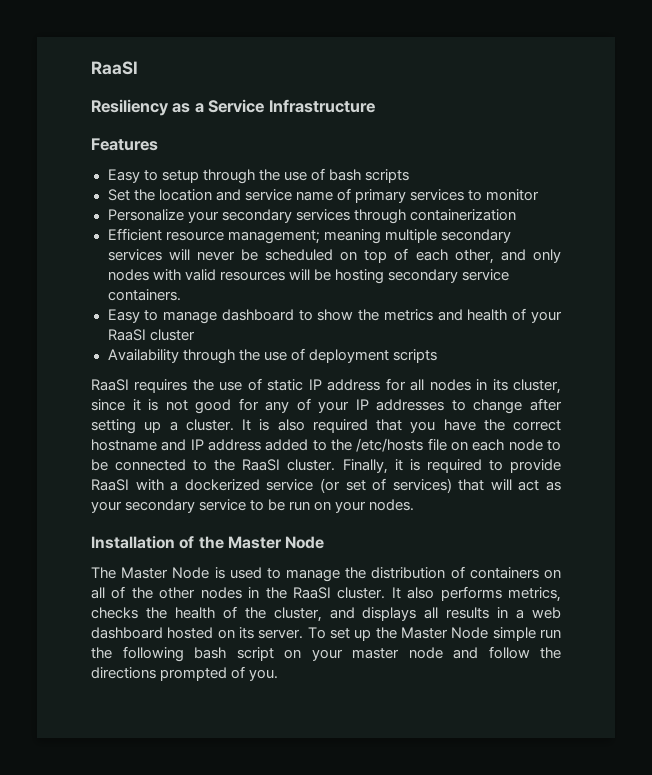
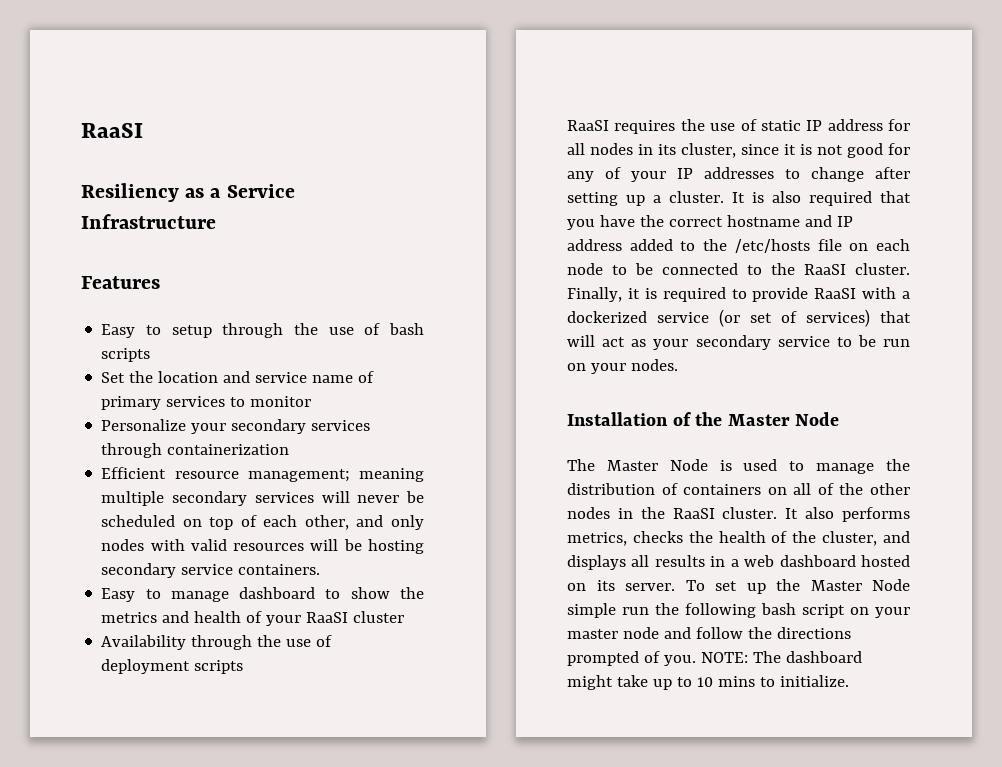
(279, 675) none -> [700,651,862,663] [567,675,849,690] NOTE: The dashboard might take up to 10 mins to initialize.

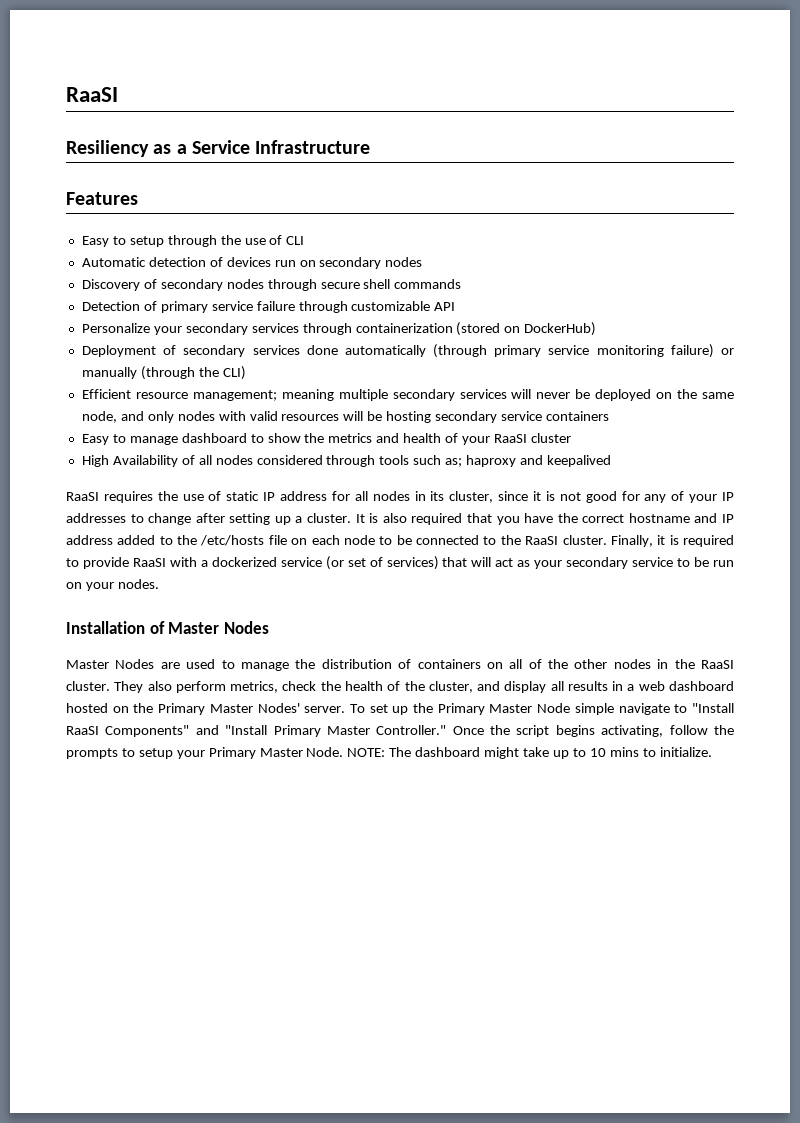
[389,323,424,335] [101,348,151,362] [101,371,375,383] [101,396,312,410] bash scripts // Set the location and service name of primary services to monitor -> [286,236,305,245] [81,257,423,269] [81,279,462,291] [81,301,456,313] CLI // Automatic detection of devices run on secondary nodes // Discovery of secondary nodes through secure shell commands // Detection of primary service failure through customizable API
(290, 449) none -> [456,322,597,336] [81,344,734,358] [81,366,246,380] (stored on DockerHub) // Deployment of secondary services done automatically (through primary service monitoring failure) or manually (through the CLI)
[101,515,349,530] scheduled on top of each other, -> [595,389,734,401] [81,411,117,423] deployed on the same node,
[238,564,321,575] containers. -> [545,411,609,421] containers
[101,635,333,650] [101,659,244,674] Availability through the use of deployment scripts -> [81,455,611,467] High Availability of all nodes considered through tools such as; haproxy and keepalived
[695,412,840,426] [567,459,732,471] the Master Node // The Master Node is -> [168,621,269,634] [66,659,180,669] Master Nodes // Master Nodes are
[785,507,910,522] [567,531,683,546] It also performs metrics, checks -> [114,681,317,693] They also perform metrics, check
[567,555,626,570] displays -> [504,681,547,693] display
[596,580,615,591] its -> [133,703,300,715] the Primary Master Nodes'
(800, 585) none -> [437,703,485,715] Primary
[622,603,910,618] [567,627,851,639] [567,651,696,666] run the following bash script on your master node and follow the directions prompted of you. -> [618,703,734,715] [66,725,734,737] [66,747,344,759] navigate to "Install RaaSI Components" and "Install Primary Master Controller." Once the script begins activating, follow the prompts to setup your Primary Master Node.

